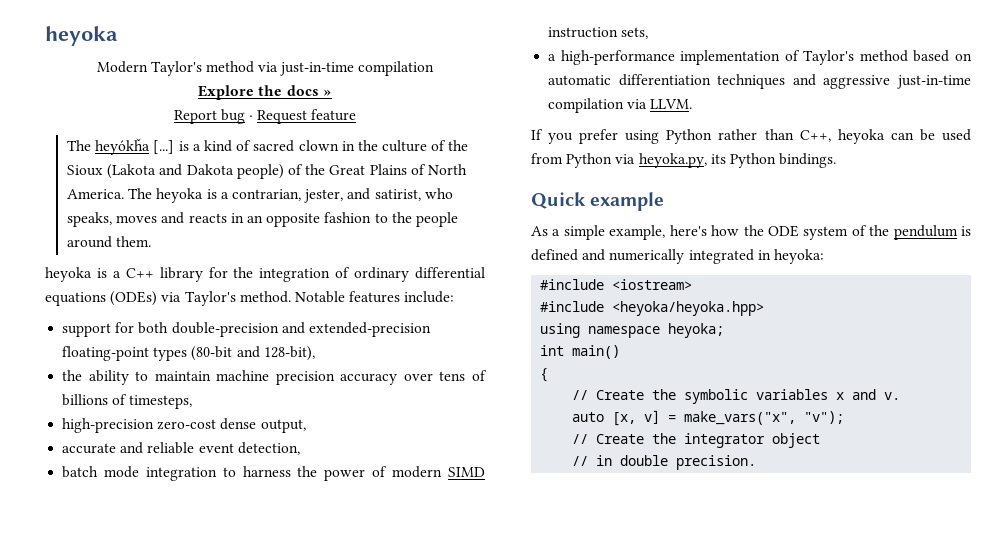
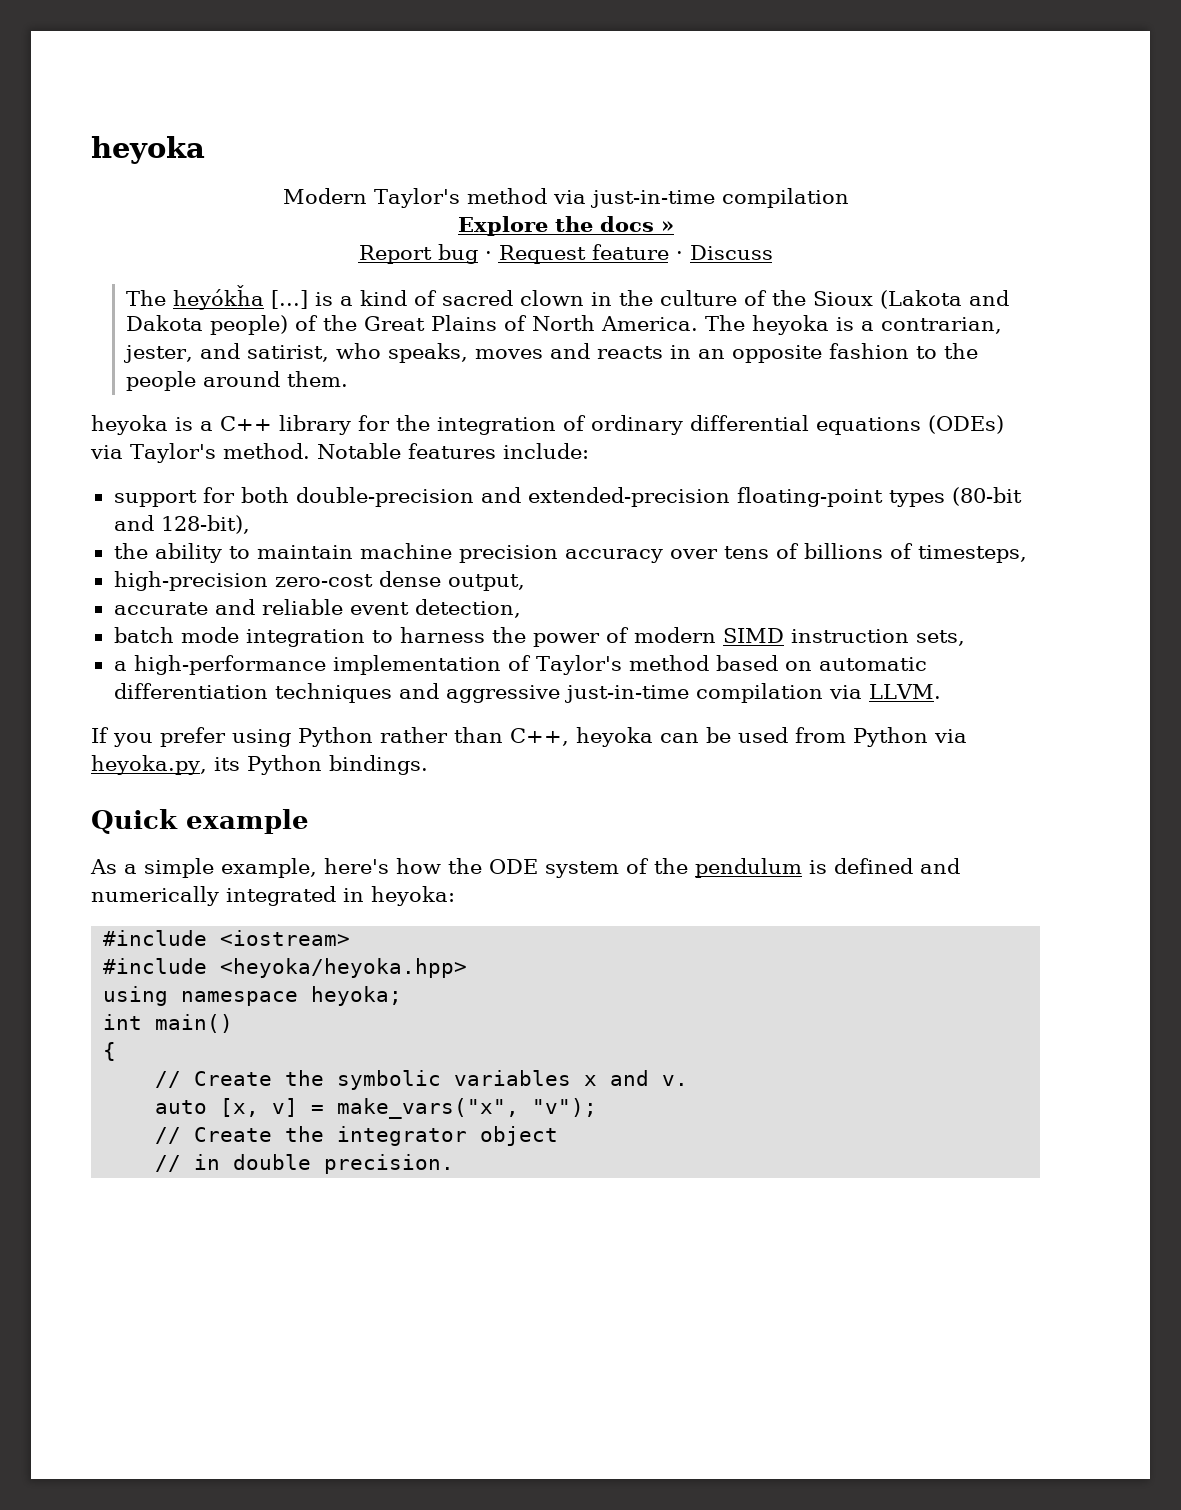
(357, 115) none -> [675,245,773,260] · Discuss

